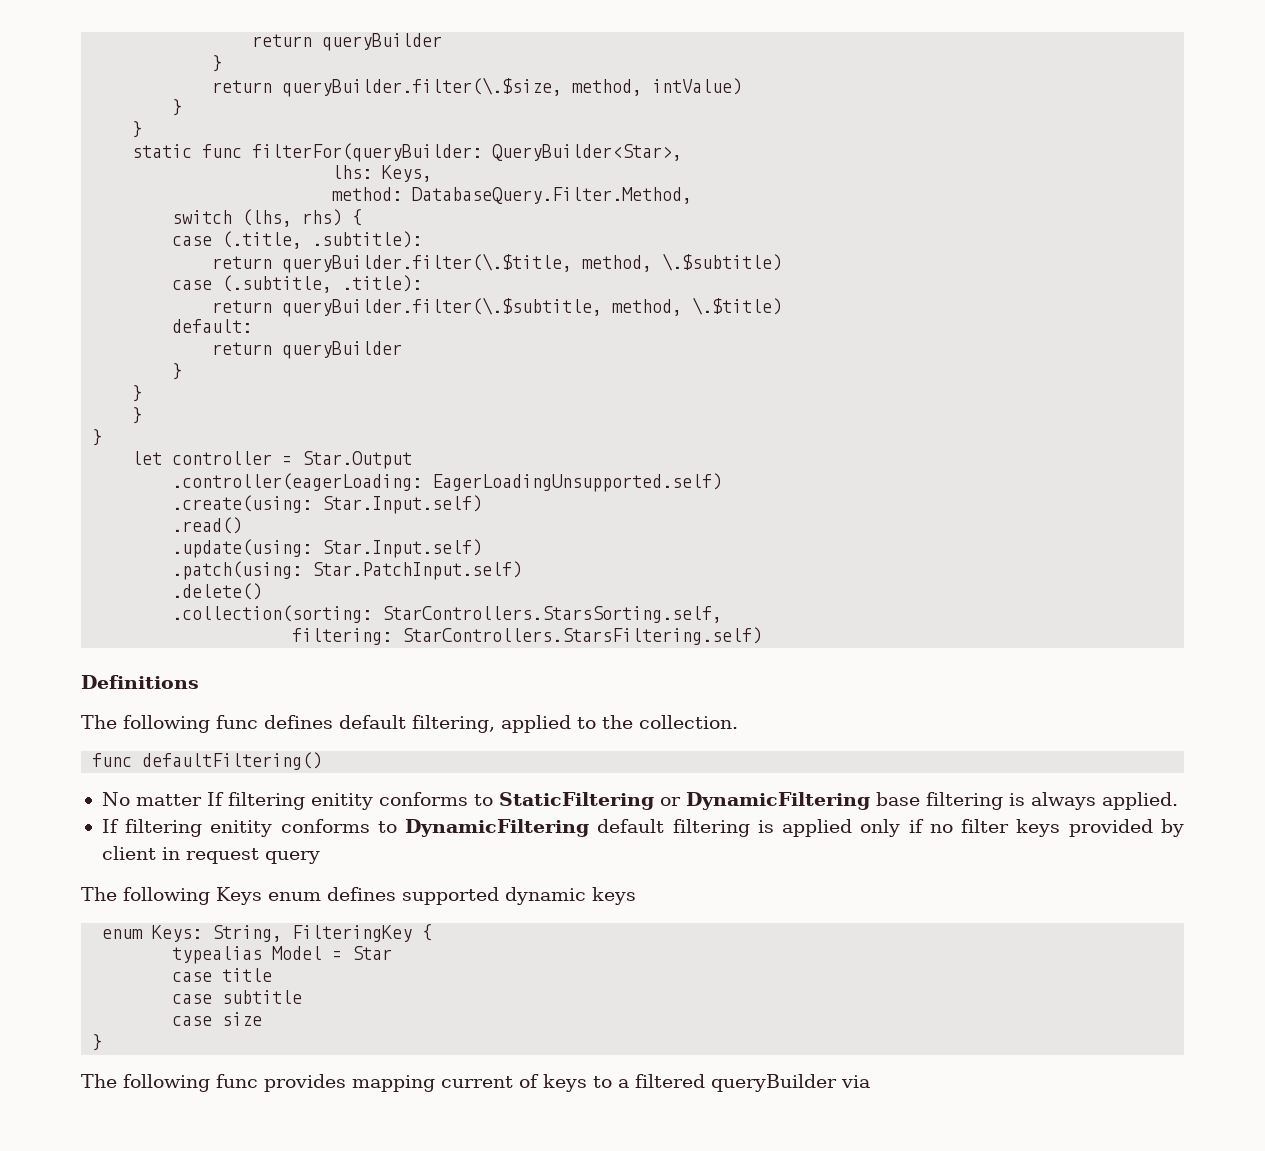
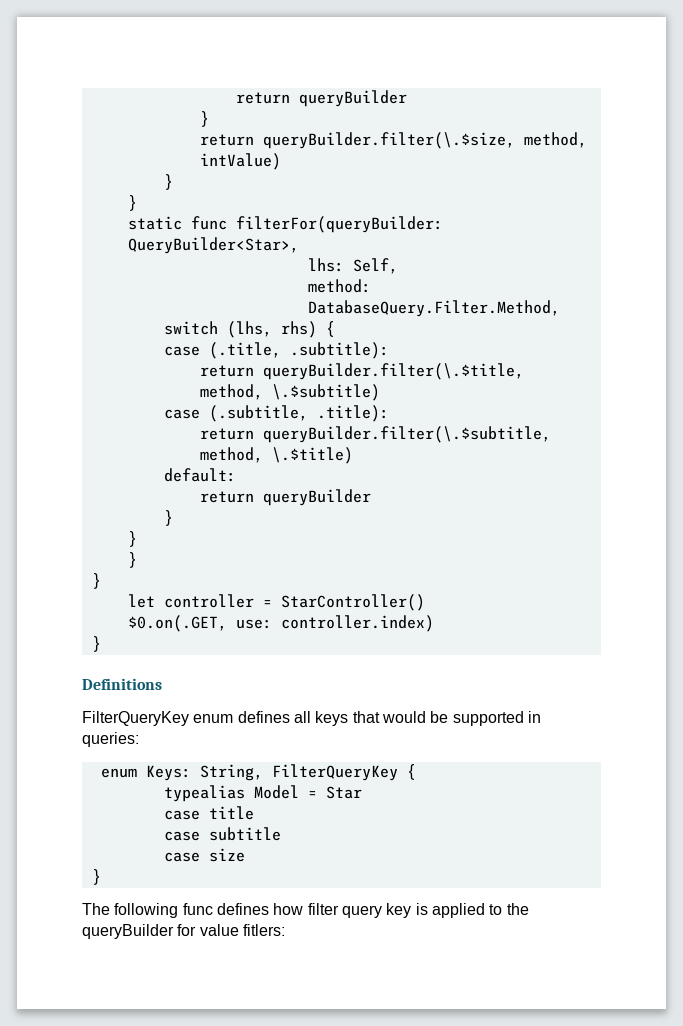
[382,165,433,182] Keys, -> [352,258,398,274] Self,
[302,451,413,469] [172,473,723,492] [172,495,483,514] [172,517,243,534] [172,539,483,558] [172,561,523,580] [172,583,263,600] [172,605,723,623] [292,627,763,645] [81,675,199,689] [81,715,738,733] [92,752,323,770] [101,792,1178,810] [101,819,1184,837] [101,846,320,864] [81,887,636,905] Star.Output // .controller(eagerLoading: EagerLoadingUnsupported.self) // .create(using: Star.Input.self) // .read() // .update(using: Star.Input.self) // .patch(using: Star.PatchInput.self) // .delete() // .collection(sorting: StarControllers.StarsSorting.self, // filtering: StarControllers.StarsFiltering.self) // Definitions // The following func defines default filtering, applied to the collection. // func defaultFiltering() // No matter If filtering enitity conforms to StaticFiltering or DynamicFiltering base filtering is always applied. // If filtering enitity conforms to DynamicFiltering default filtering is applied only if no filter keys provided by client in request query // The following Keys enum defines supported dynamic keys -> [280,594,425,611] [127,615,434,632] [91,636,101,652] [82,678,162,690] [82,711,541,726] [82,732,139,747] StarController() // $0.on(.GET, use: controller.index) // } // Definitions // FilterQueryKey enum defines all keys that would be supported in queries:
[292,925,413,942] FilteringKey -> [271,764,398,781] FilterQueryKey
[264,1074,870,1092] provides mapping current of keys to a filtered queryBuilder via -> [216,903,529,918] [82,924,285,939] defines how filter query key is applied to the queryBuilder for value fitlers:

